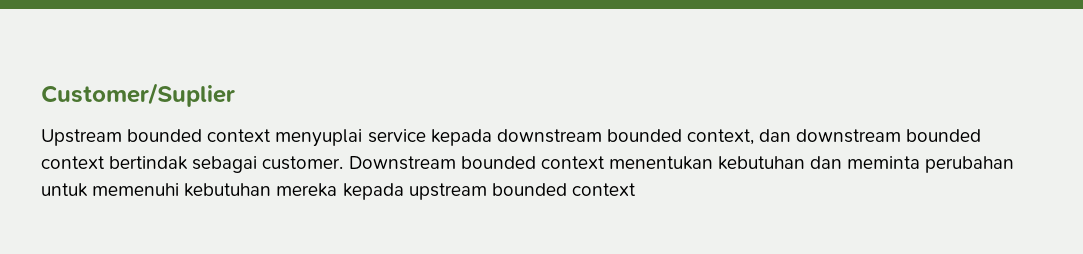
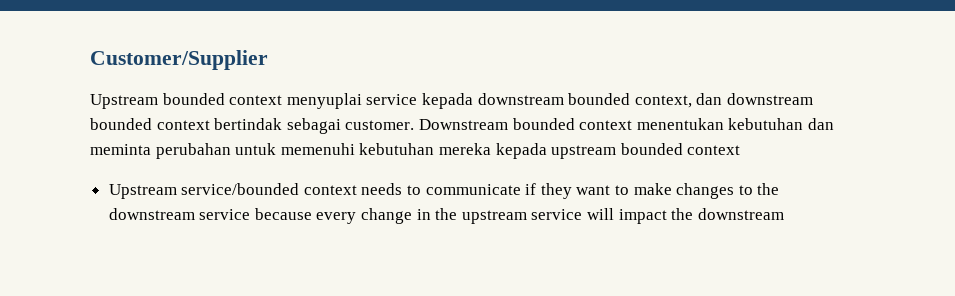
[41,83,235,107] Customer/Suplier -> [90,50,268,70] Customer/Supplier
(636, 189) none -> [108,183,780,199] [108,208,784,224] // Upstream service/bounded context needs to communicate if they want to make changes to the downstream service because every change in the upstream service will impact the downstream

